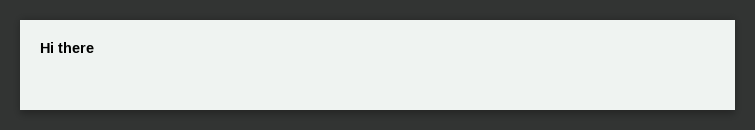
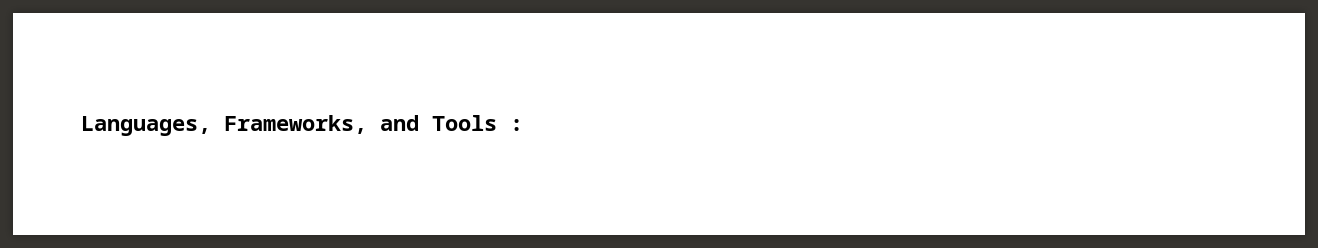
[40,42,94,53] Hi there -> [81,115,523,136] Languages, Frameworks, and Tools :

